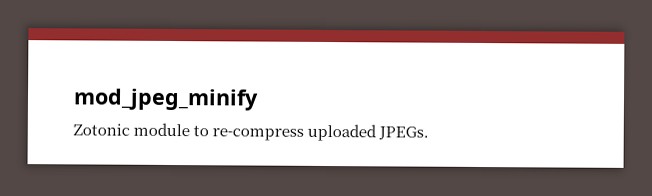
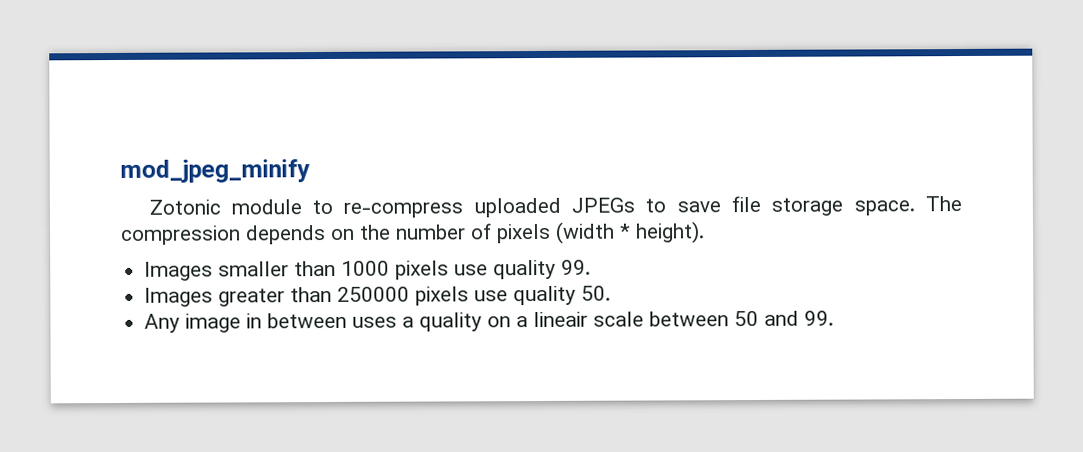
[378,126,430,140] JPEGs. -> [571,195,962,216] [120,221,705,245] [144,259,592,281] [144,285,612,307] [144,310,835,333] JPEGs to save file storage space. The compression depends on the number of pixels (width * height). // Images smaller than 1000 pixels use quality 99. // Images greater than 250000 pixels use quality 50. // Any image in between uses a quality on a lineair scale between 50 and 99.

